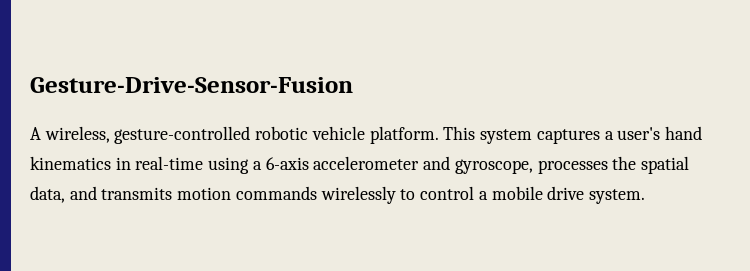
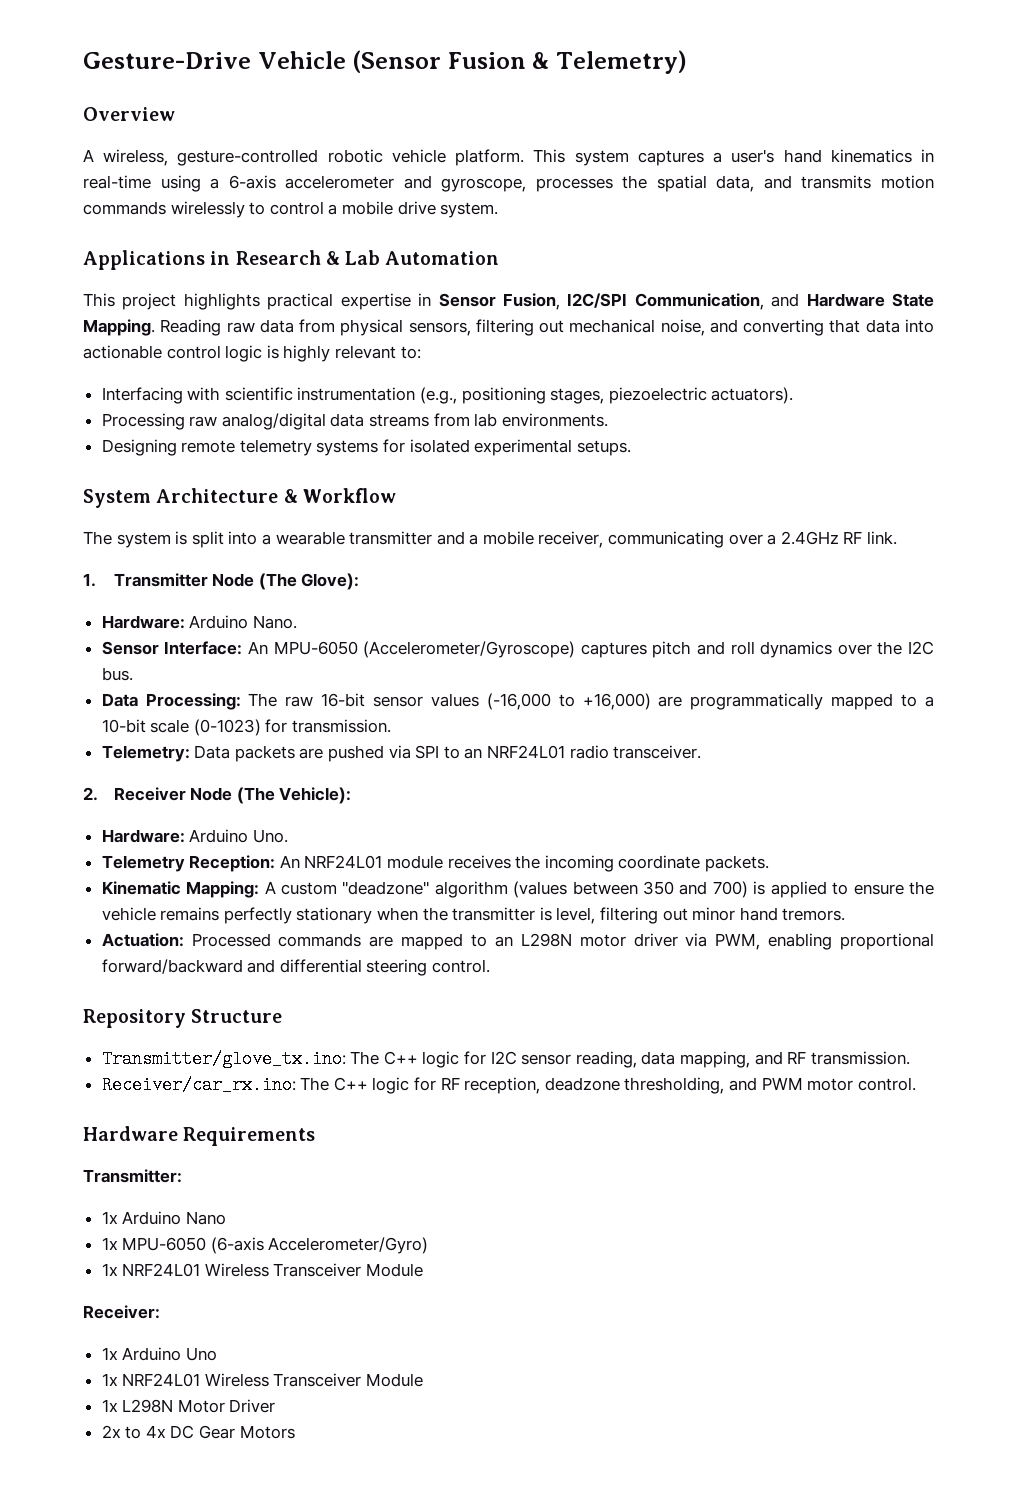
[30,77,353,93] Gesture-Drive-Sensor-Fusion -> [83,50,688,74] [83,107,175,121] Gesture-Drive Vehicle (Sensor Fusion & Telemetry) // Overview
(645, 196) none -> [83,250,500,270] [83,293,934,310] [83,319,934,336] [83,345,421,362] [101,387,794,404] [101,413,608,430] [101,439,631,456] [83,488,396,508] [83,531,898,548] [83,573,360,590] [101,615,297,629] [101,641,935,658] [101,667,133,681] [101,693,934,710] [101,719,392,736] [101,745,702,762] [83,787,352,804] [101,829,288,843] [101,855,770,872] [101,881,934,898] [101,907,846,924] [101,933,934,950] [101,959,491,976] [83,1009,283,1028] [101,1050,910,1068] [101,1076,916,1094] [83,1126,316,1146] [83,1169,182,1183] [101,1211,226,1225] [101,1237,429,1254] [101,1263,424,1277] [83,1305,160,1319] [101,1347,217,1361] [101,1373,424,1387] [101,1399,276,1413] [101,1425,295,1439] // Applications in Research & Lab Automation // This project highlights practical expertise in Sensor Fusion, I2C/SPI Communication, and Hardware State Mapping. Reading raw data from physical sensors, filtering out mechanical noise, and converting that data into actionable control logic is highly relevant to: // Interfacing with scientific instrumentation (e.g., positioning stages, piezoelectric actuators). // Processing raw analog/digital data streams from lab environments. // Designing remote telemetry systems for isolated experimental setups. // System Architecture & Workflow // The system is split into a wearable transmitter and a mobile receiver, communicating over a 2.4GHz RF link. // 1. Transmitter Node (The Glove): // Hardware: Arduino Nano. // Sensor Interface: An MPU-6050 (Accelerometer/Gyroscope) captures pitch and roll dynamics over the I2C bus. // Data Processing: The raw 16-bit sensor values (-16,000 to +16,000) are programmatically mapped to a 10-bit scale (0-1023) for transmission. // Telemetry: Data packets are pushed via SPI to an NRF24L01 radio transceiver. // 2. Receiver Node (The Vehicle): // Hardware: Arduino Uno. // Telemetry Reception: An NRF24L01 module receives the incoming coordinate packets. // Kinematic Mapping: A custom "deadzone" algorithm (values between 350 and 700) is applied to ensure the vehicle remains perfectly stationary when the transmitter is level, filtering out minor hand tremors. // Actuation: Processed commands are mapped to an L298N motor driver via PWM, enabling proportional forward/backward and differential steering control. // Repository Structure // Transmitter/glove_tx.ino: The C++ logic for I2C sensor reading, data mapping, and RF transmission. // Receiver/car_rx.ino: The C++ logic for RF reception, deadzone thresholding, and PWM motor control. // Hardware Requirements // Transmitter: // 1x Arduino Nano // 1x MPU-6050 (6-axis Accelerometer/Gyro) // 1x NRF24L01 Wireless Transceiver Module // Receiver: // 1x Arduino Uno // 1x NRF24L01 Wireless Transceiver Module // 1x L298N Motor Driver // 2x to 4x DC Gear Motors

